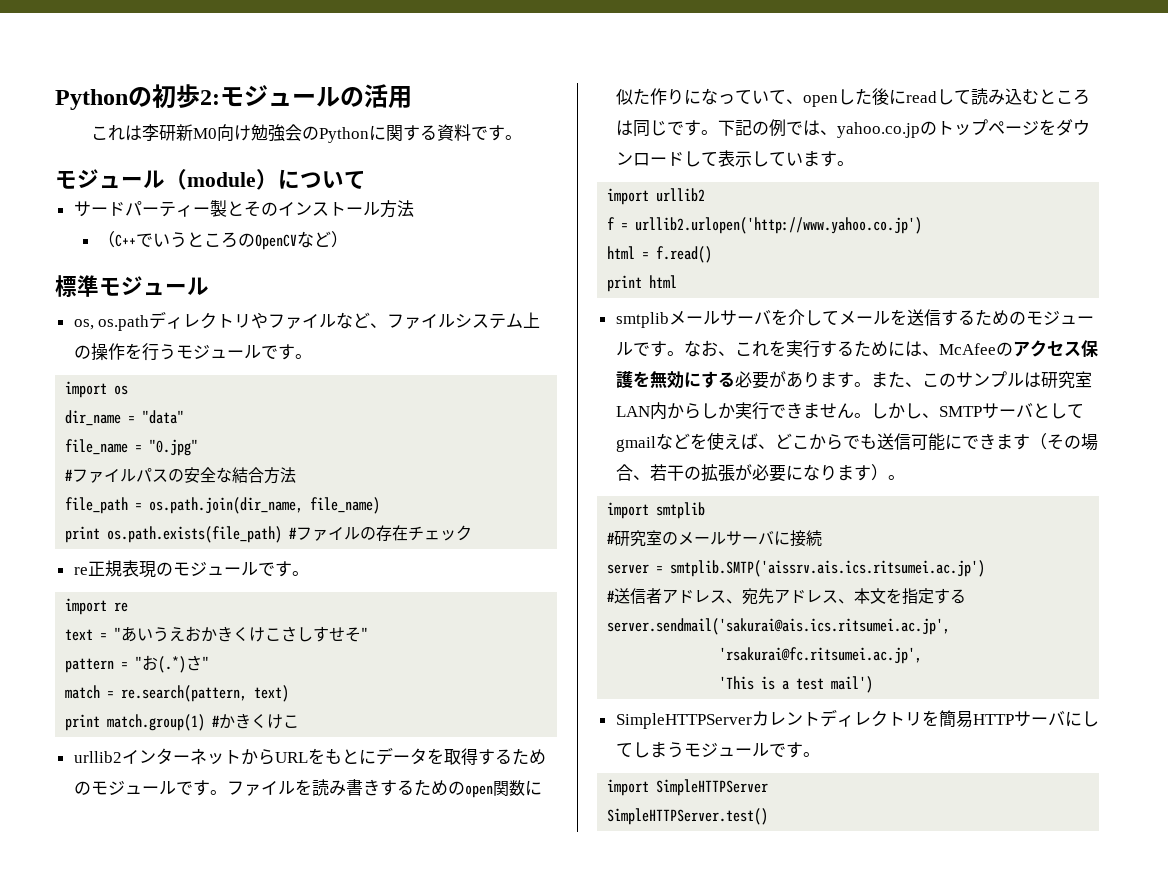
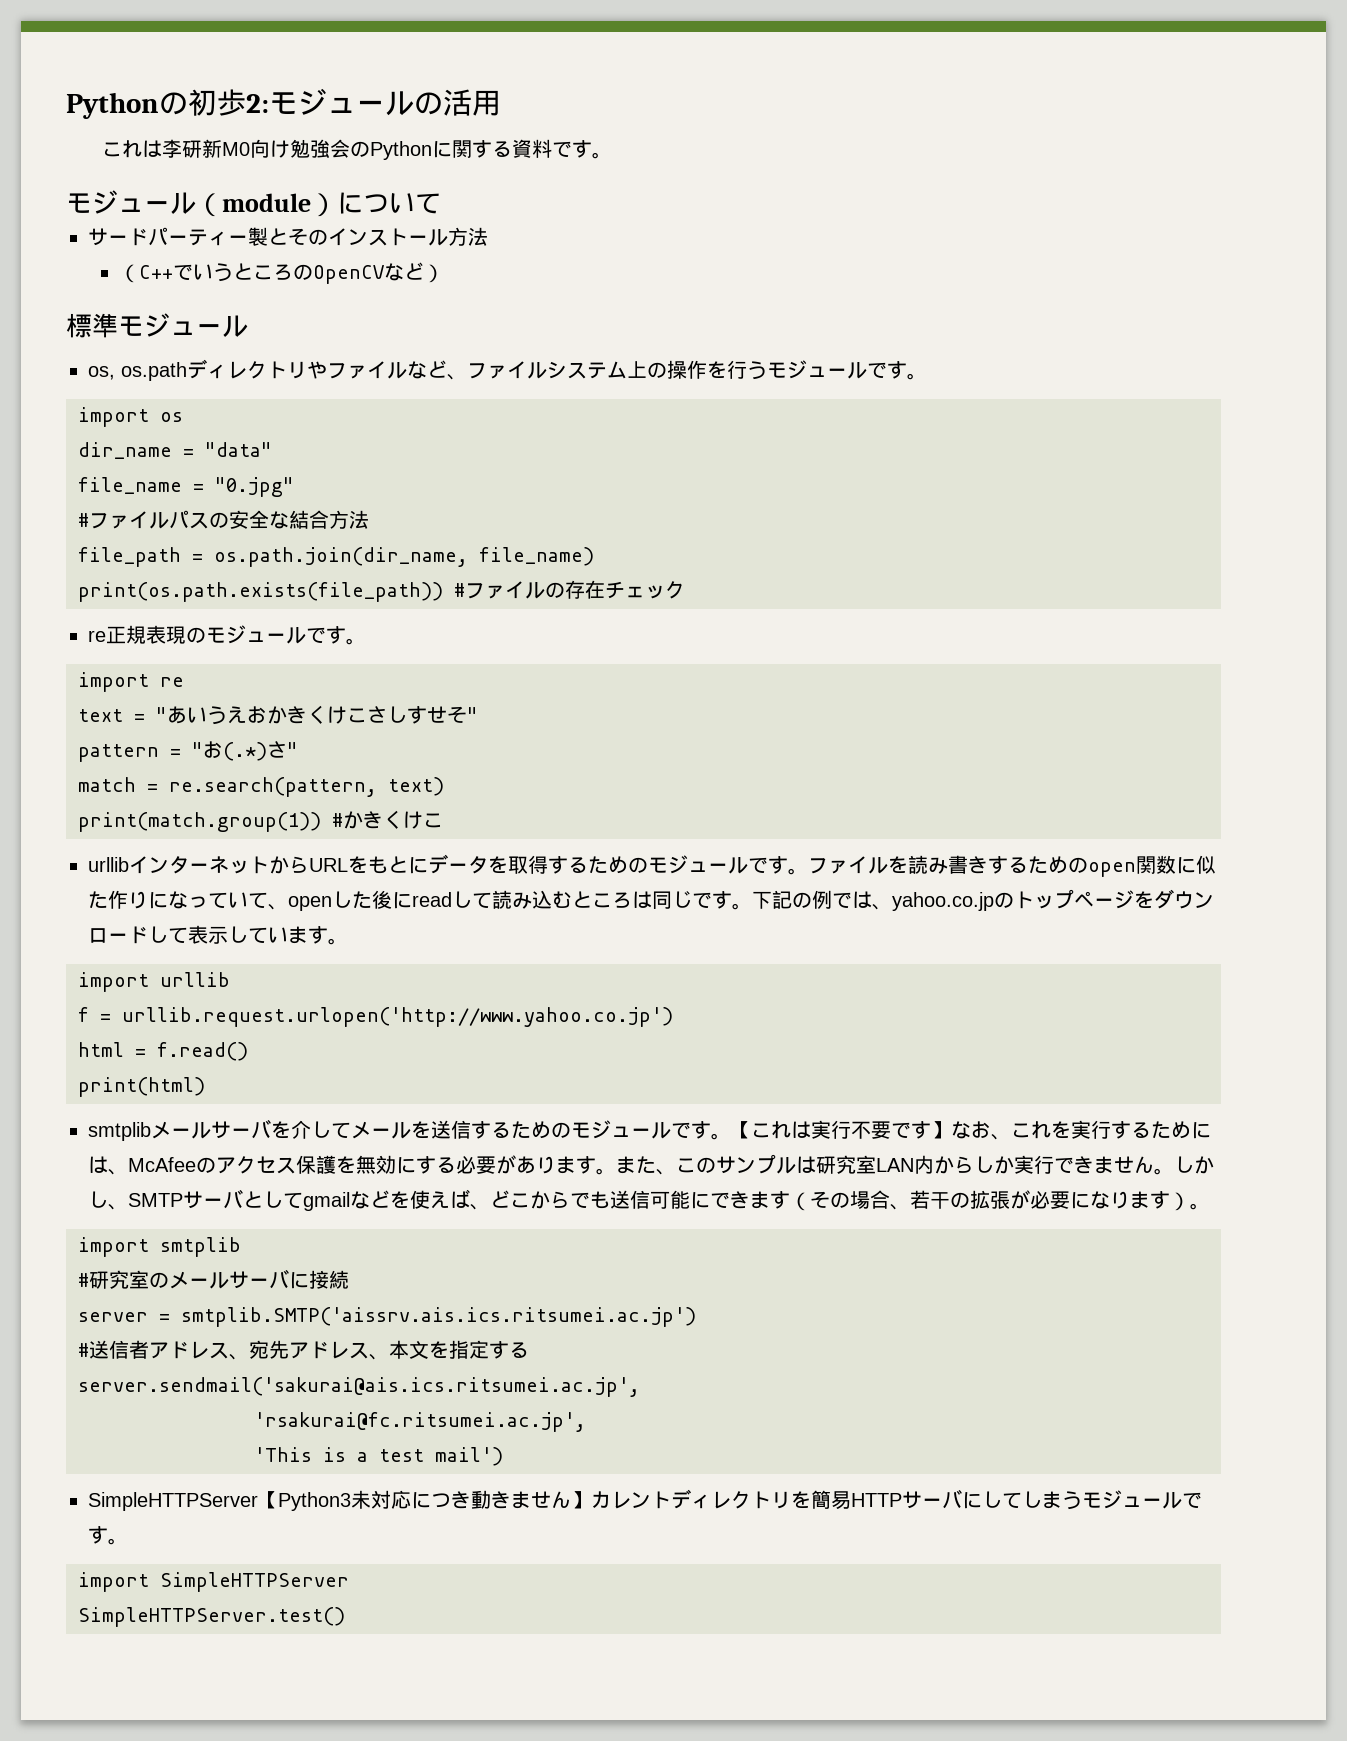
[65,526,283,543] print os.path.exists(file_path) -> [78,582,443,602] print(os.path.exists(file_path))
[65,714,206,731] print match.group(1) -> [78,812,321,832] print(match.group(1))
[73,751,122,763] urllib2 -> [88,857,129,872] urllib
[656,188,706,202] urllib2 -> [160,972,230,987] urllib
[635,217,923,234] urllib2.urlopen('http://www.yahoo.co.jp') -> [122,1007,673,1027] urllib.request.urlopen('http://www.yahoo.co.jp')
[607,275,678,292] print html -> [78,1077,205,1097] print(html)
(684, 353) none -> [731,1120,951,1139] 【これは実行不要です】
(752, 721) none -> [258,1490,591,1511] 【Python3未対応につき動きません】

